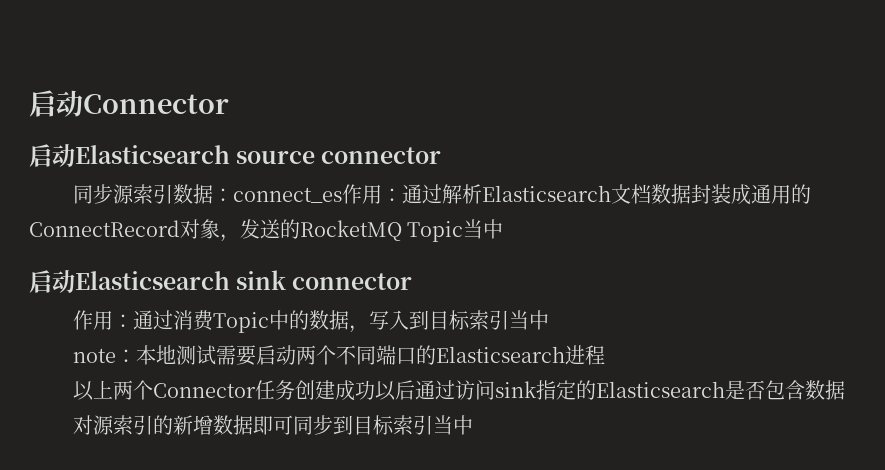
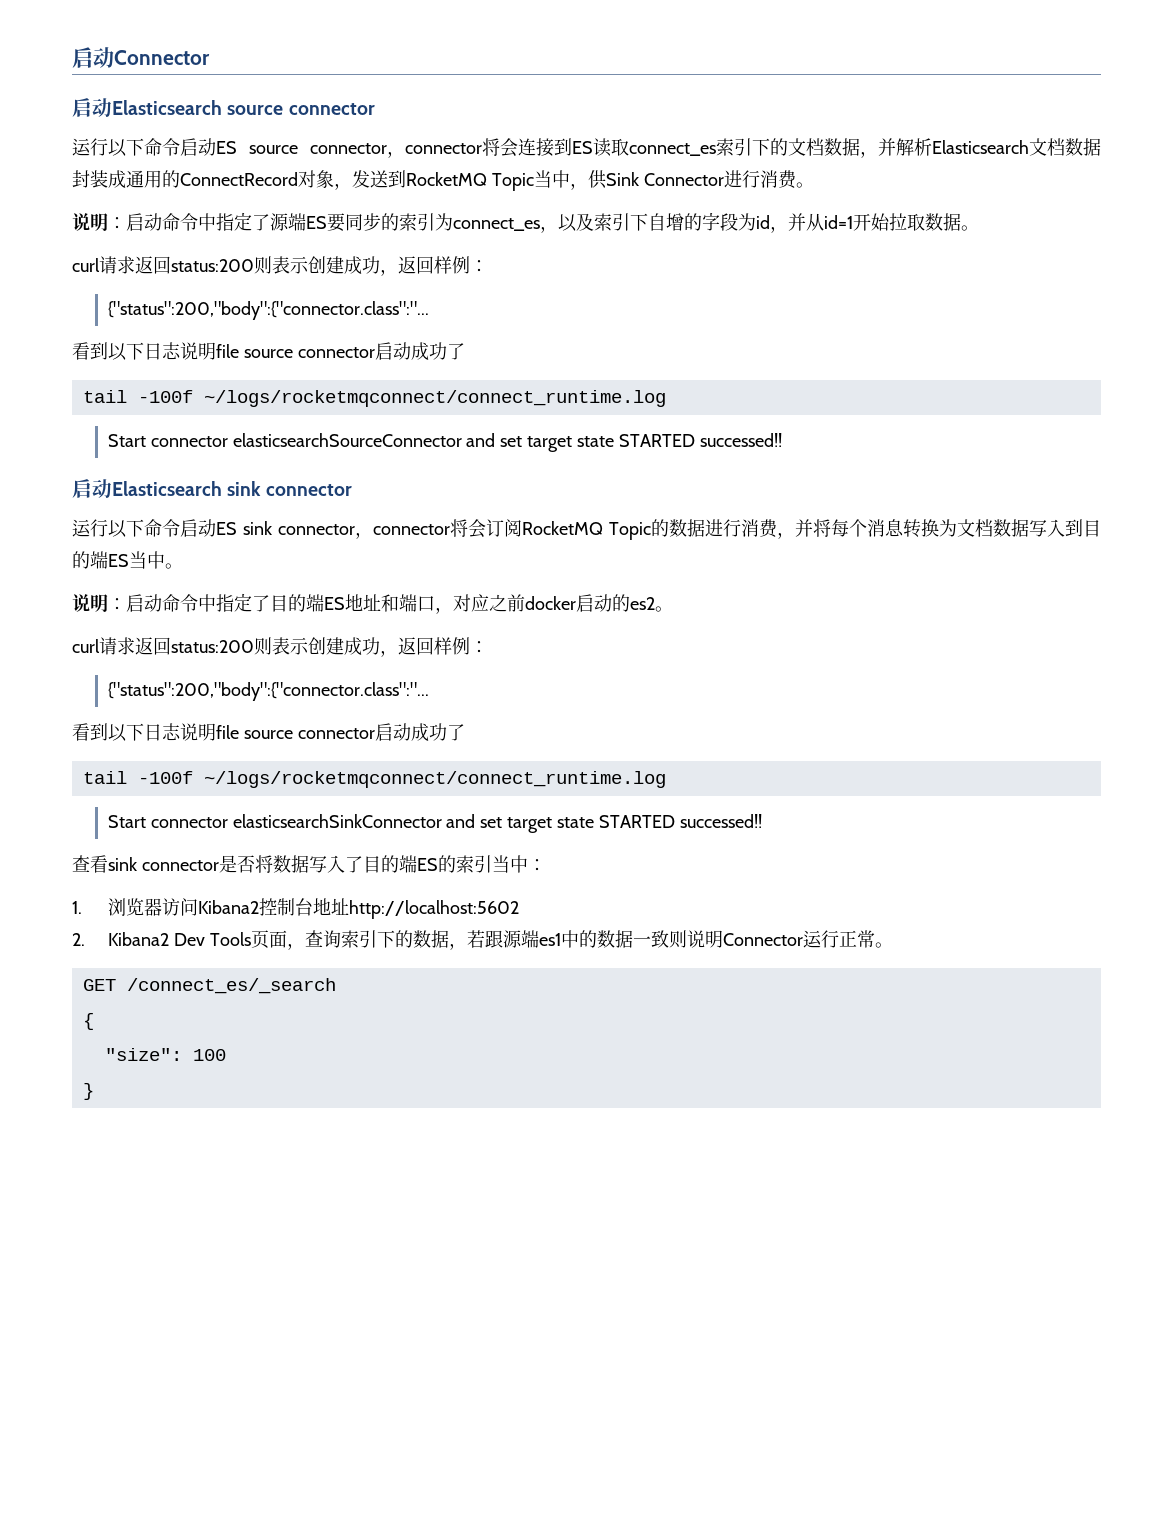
[72,184,442,204] 同步源索引数据：connect_es作用：通过 -> [72,138,896,158] 运行以下命令启动ES source connector，connector将会连接到ES读取connect_es索引下的文档数据，并
[280,219,300,239] 的 -> [388,170,406,188] 到
[29,270,413,293] [72,310,549,333] [72,345,605,366] [72,380,845,401] [72,415,473,435] // 启动Elasticsearch sink connector // 作用：通过消费Topic中的数据，写入到目标索引当中 // note：本地测试需要启动两个不同端口的Elasticsearch进程 // 以上两个Connector任务创建成功以后通过访问sink指定的Elasticsearch是否包含数据 // 对源索引的新增数据即可同步到目标索引当中 -> [569,170,814,190] [72,212,979,233] [72,256,488,276] [107,301,429,320] [72,342,465,361] [82,390,666,407] [107,433,782,452] [72,479,352,498] [72,519,1101,540] [72,551,183,569] [72,593,673,614] [72,637,488,657] [107,682,429,701] [72,723,465,742] [82,771,666,788] [107,814,762,833] [72,855,546,873] [72,898,519,919] [72,930,893,950] [82,978,336,994] [82,1013,94,1030] [104,1048,226,1061] [82,1083,94,1100] ，供Sink Connector进行消费。 // 说明：启动命令中指定了源端ES要同步的索引为connect_es，以及索引下自增的字段为id，并从id=1开始拉取数据。 // curl请求返回status:200则表示创建成功，返回样例： // {"status":200,"body":{"connector.class":"... // 看到以下日志说明file source connector启动成功了 // tail -100f ~/logs/rocketmqconnect/connect_runtime.log // Start connector elasticsearchSourceConnector and set target state STARTED successed!! // 启动Elasticsearch sink connector // 运行以下命令启动ES sink connector，connector将会订阅RocketMQ Topic的数据进行消费，并将每个消息转换为文档数据写入到目的端ES当中。 // 说明：启动命令中指定了目的端ES地址和端口，对应之前docker启动的es2。 // curl请求返回status:200则表示创建成功，返回样例： // {"status":200,"body":{"connector.class":"... // 看到以下日志说明file source connector启动成功了 // tail -100f ~/logs/rocketmqconnect/connect_runtime.log // Start connector elasticsearchSinkConnector and set target state STARTED successed!! // 查看sink connector是否将数据写入了目的端ES的索引当中： // 1.浏览器访问Kibana2控制台地址http://localhost:5602 // 2. Kibana2 Dev Tools页面，查询索引下的数据，若跟源端es1中的数据一致则说明Connector运行正常。 // GET /connect_es/_search // { // "size": 100 // }

